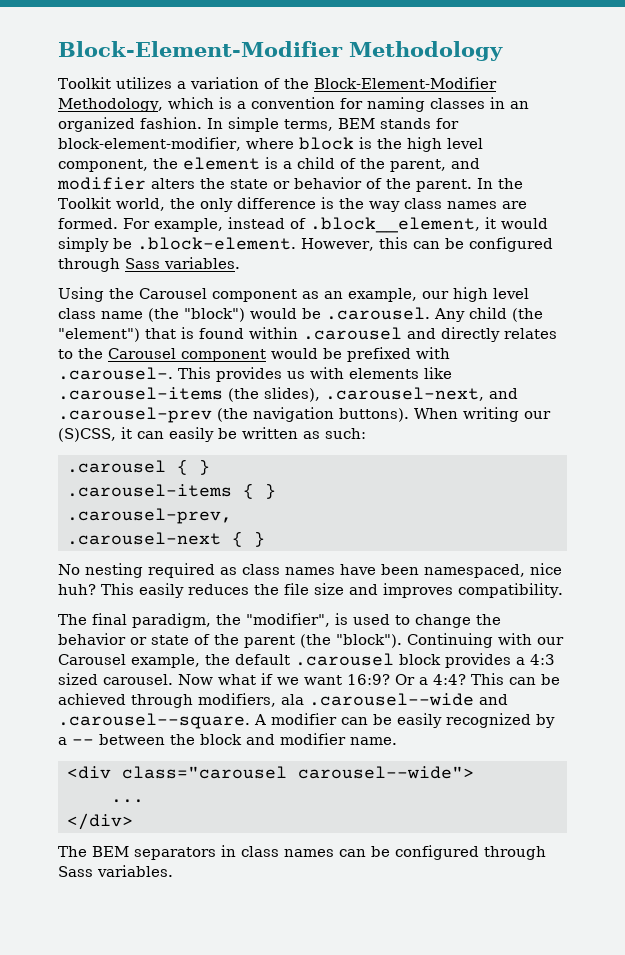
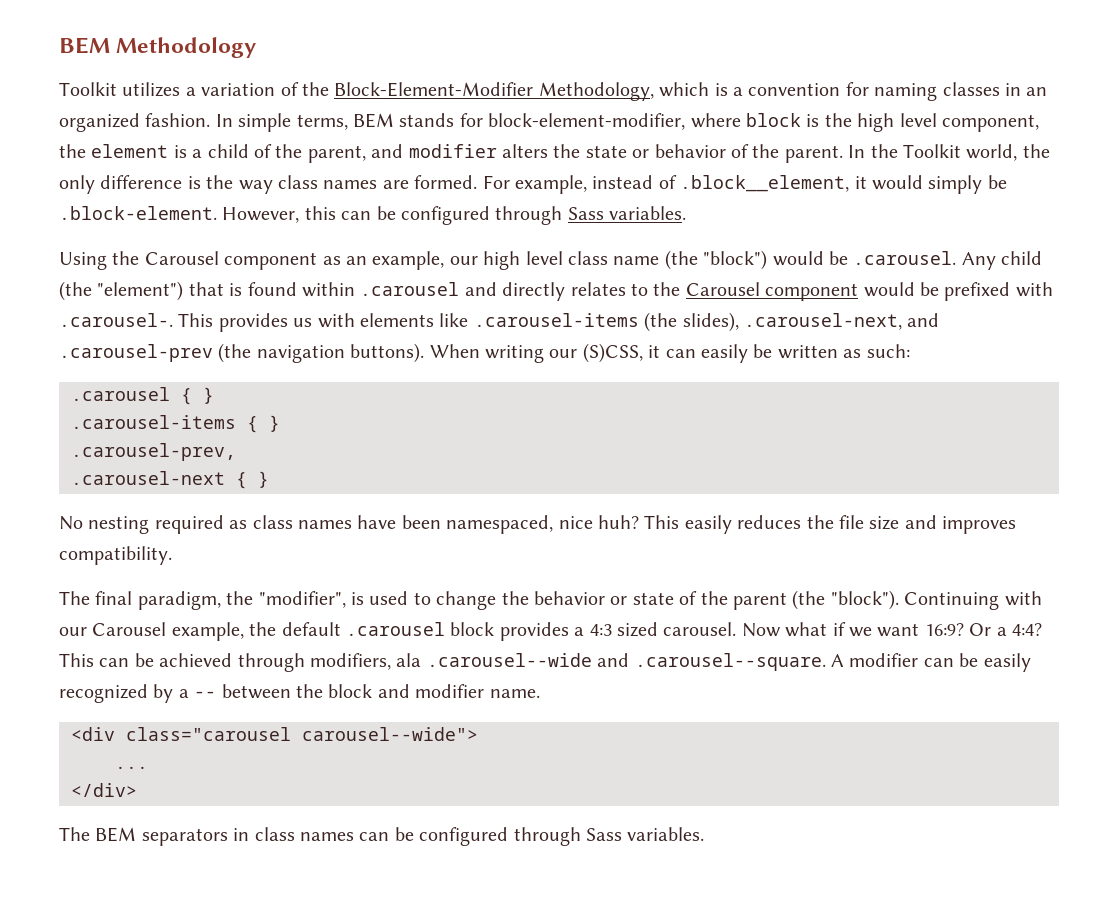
[58,41,343,57] Block-Element-Modifier -> [59,37,110,54] BEM

